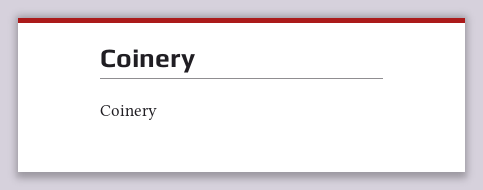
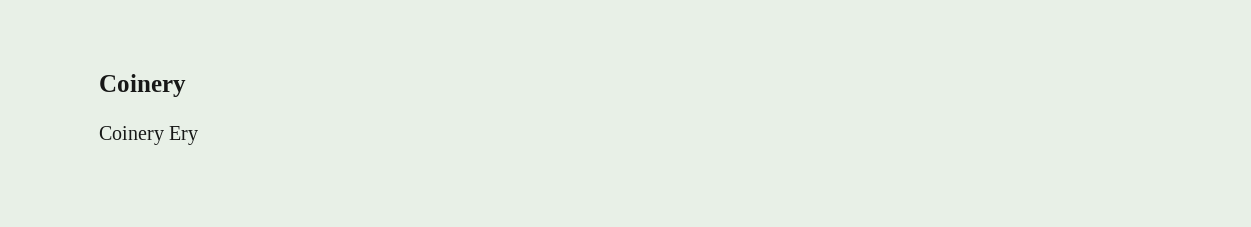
(157, 112) none -> [169,126,199,145] Ery

